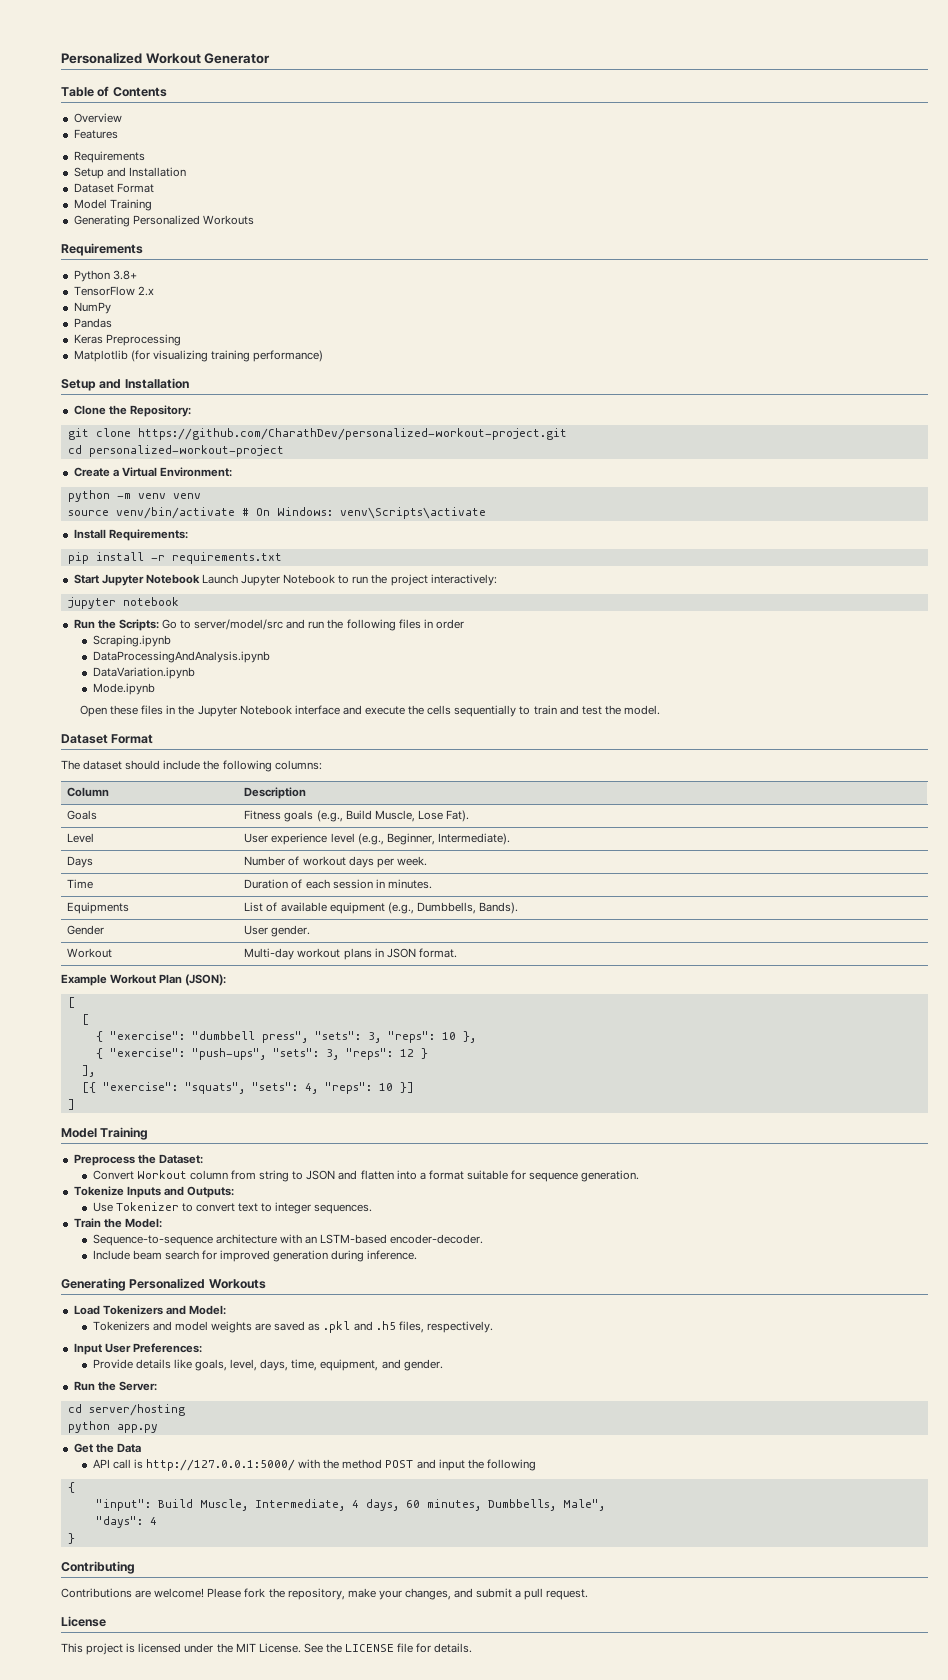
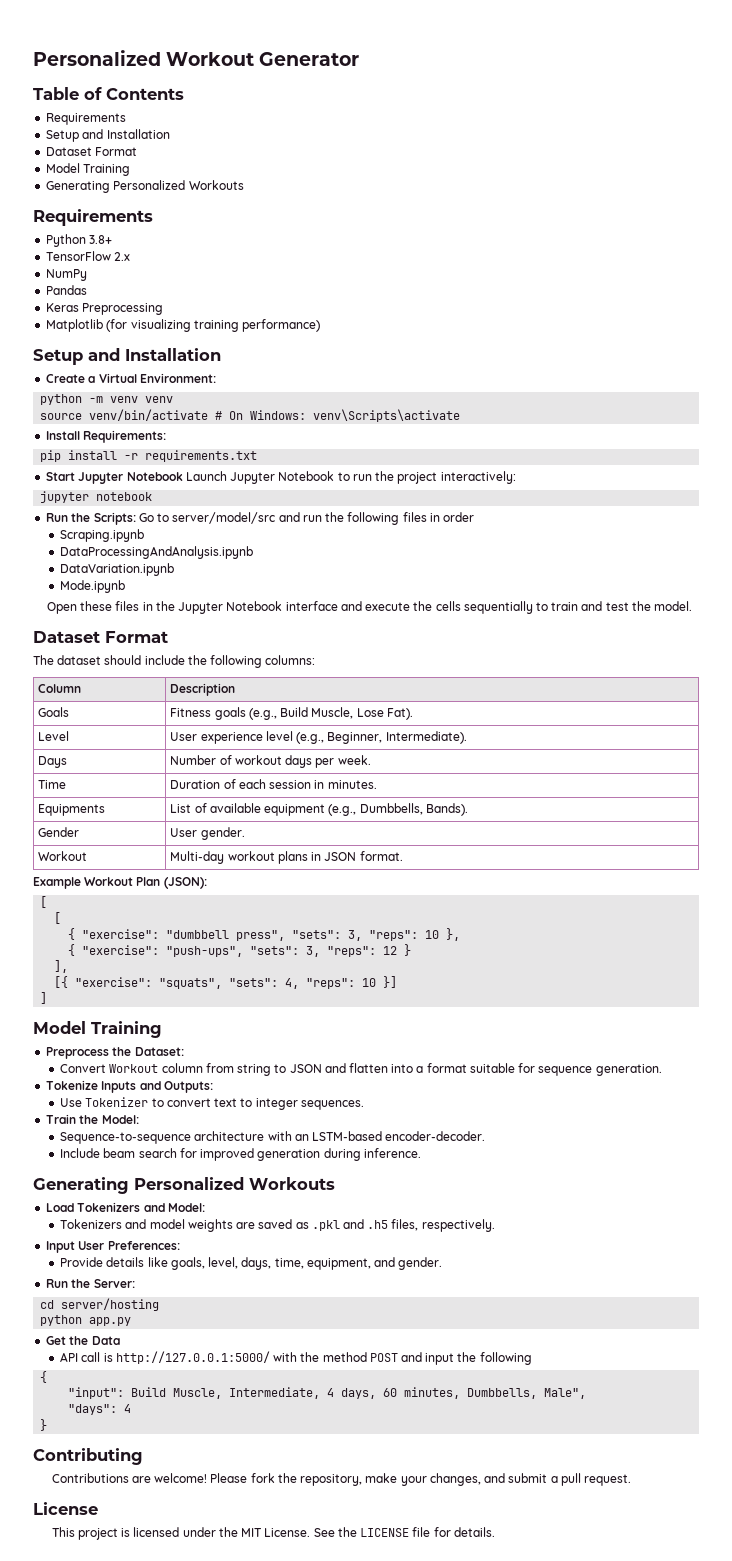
[73,113,122,123] [73,129,118,139] // Overview // Features -> (184, 94) none
[73,405,191,417] [67,428,567,440] [67,445,284,457] // Clone the Repository: // git clone https://github.com/CharathDev/personalized-workout-project.git // cd personalized-workout-project -> (221, 354) none

